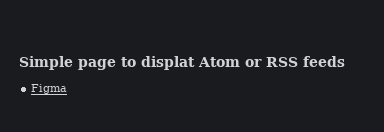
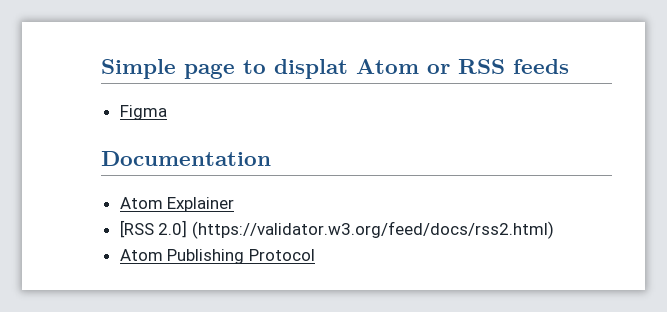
(68, 89) none -> [101,151,271,166] [119,197,235,212] [119,220,554,239] [119,249,315,264] // Documentation // Atom Explainer // [RSS 2.0] (https://validator.w3.org/feed/docs/rss2.html) // Atom Publishing Protocol

